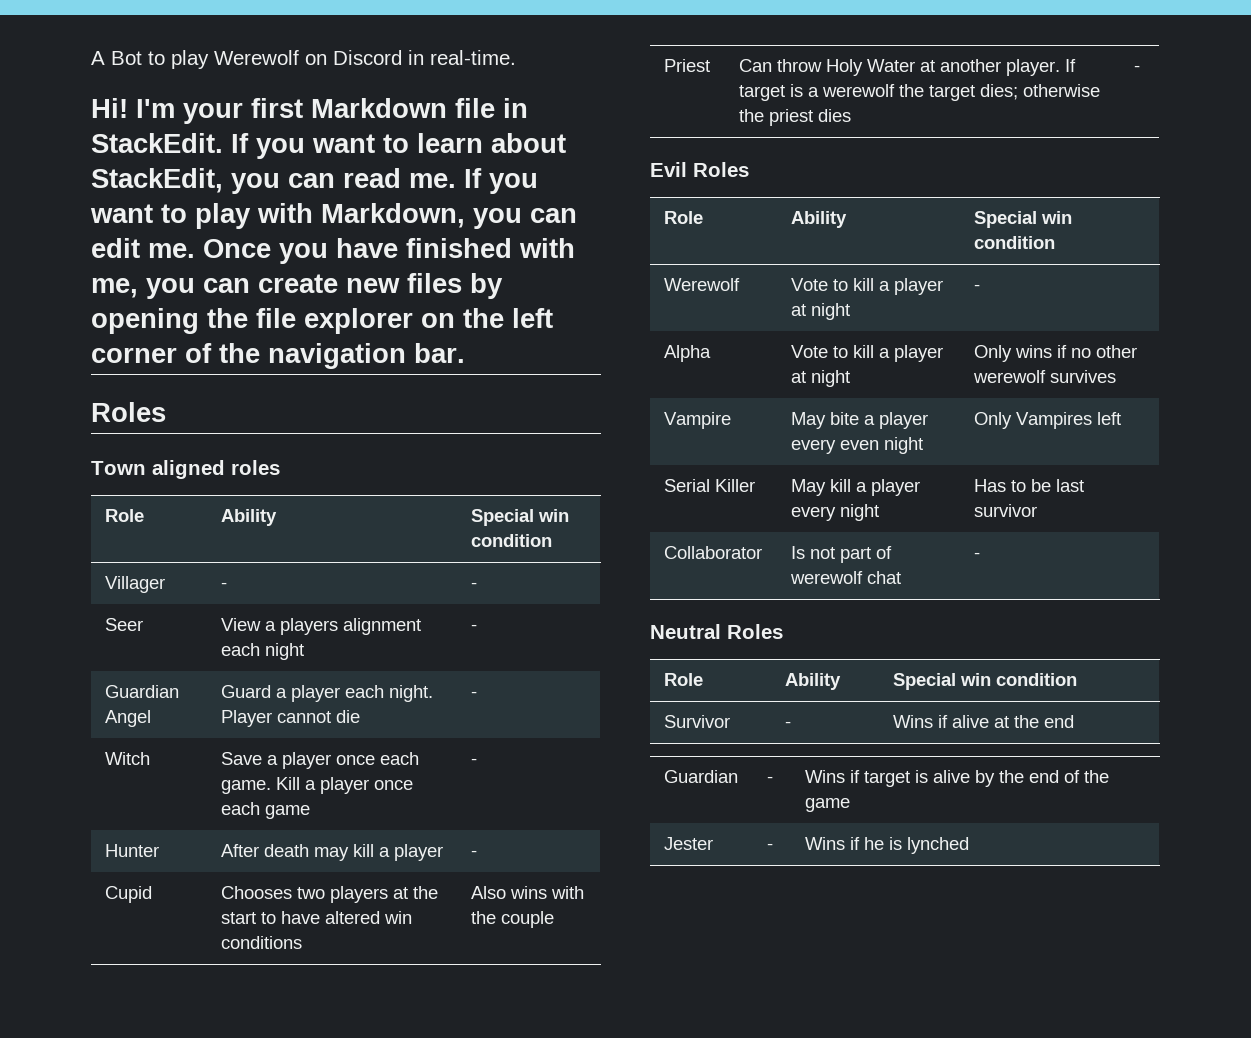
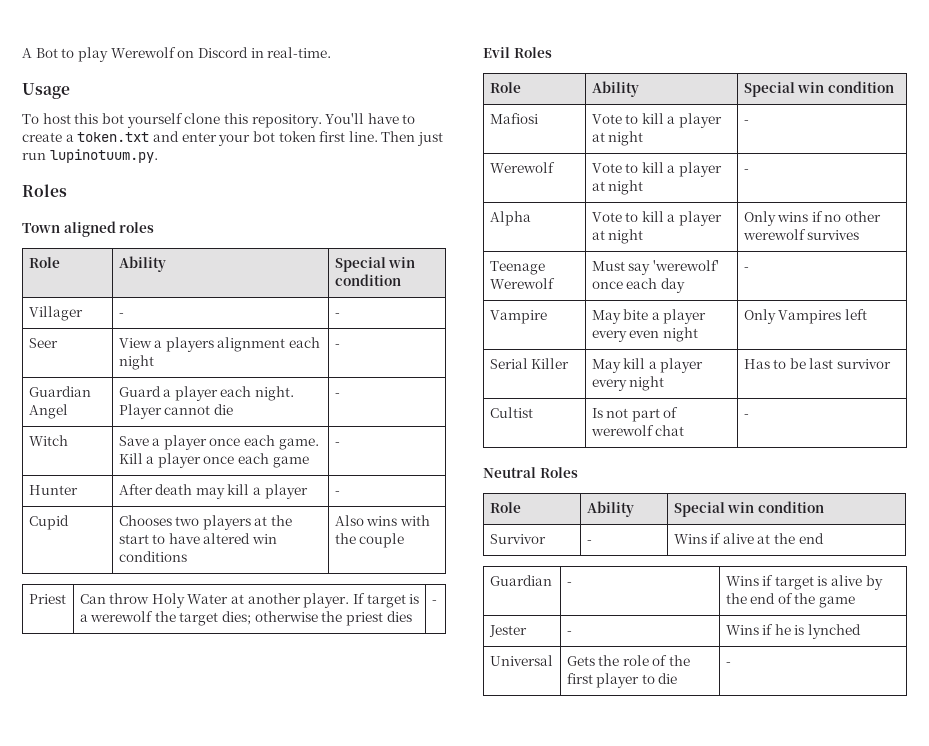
[91,98,528,124] [91,133,566,159] [91,168,538,194] [90,203,577,229] [91,238,575,264] [91,273,503,299] [91,308,553,334] [91,343,465,369] Hi! I'm your first Markdown file in StackEdit. If you want to learn about StackEdit, you can read me. If you want to play with Markdown, you can edit me. Once you have finished with me, you can create new files by opening the file explorer on the left corner of the navigation bar. -> [22,83,70,99] [22,113,416,128] [22,131,444,146] [22,149,158,163] Usage // To host this bot yourself clone this repository. You'll have to create a token.txt and enter your bot token first line. Then just run lupinotuum.py.
(1056, 242) none -> [489,113,538,124] [591,113,723,128] [591,131,644,146] [743,120,749,124] // Mafiosi | Vote to kill a player at night | -
(1117, 376) none -> [489,261,545,275] [489,278,555,289] [591,260,719,275] [591,278,685,293] [743,267,749,271] // Teenage Werewolf | Must say 'werewolf' once each day | -
[664,546,763,559] Collaborator -> [489,407,533,418] Cultist
(970, 845) none -> [489,655,553,666] [566,655,691,666] [566,673,678,688] [725,662,731,666] // Universal | Gets the role of the first player to die | -

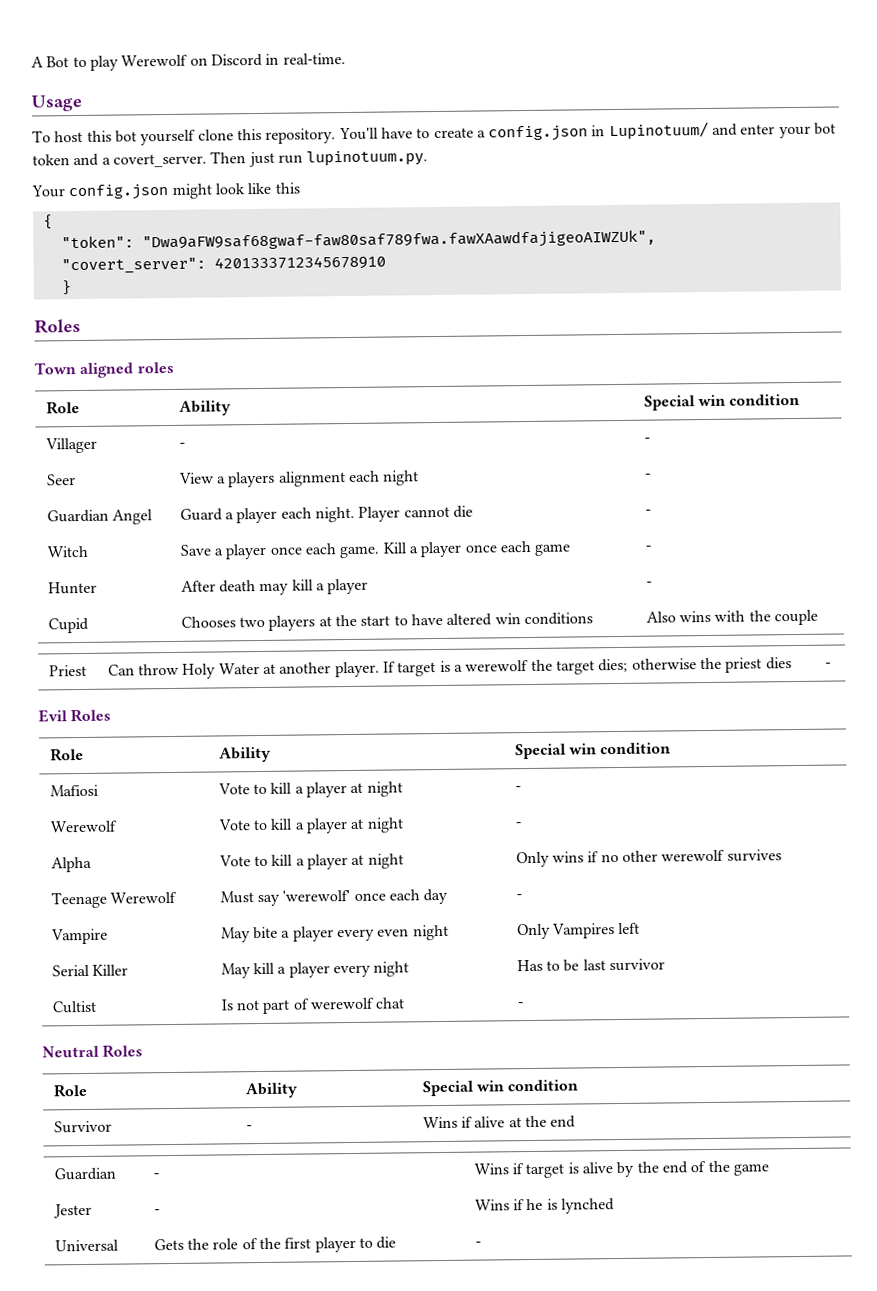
[77,132,150,142] token.txt -> [488,121,709,142] config.json in Lupinotuum/
[319,131,378,142] first line. -> [73,153,207,168] and a covert_server.
(158, 156) none -> [31,182,300,201] [42,214,53,230] [60,229,656,252] [60,255,386,275] [60,280,72,296] // Your config.json might look like this // { // "token": "Dwa9aFW9saf68gwaf-faw80saf789fwa.fawXAawdfajigeoAIWZUk", // "covert_server": 4201333712345678910 // }

